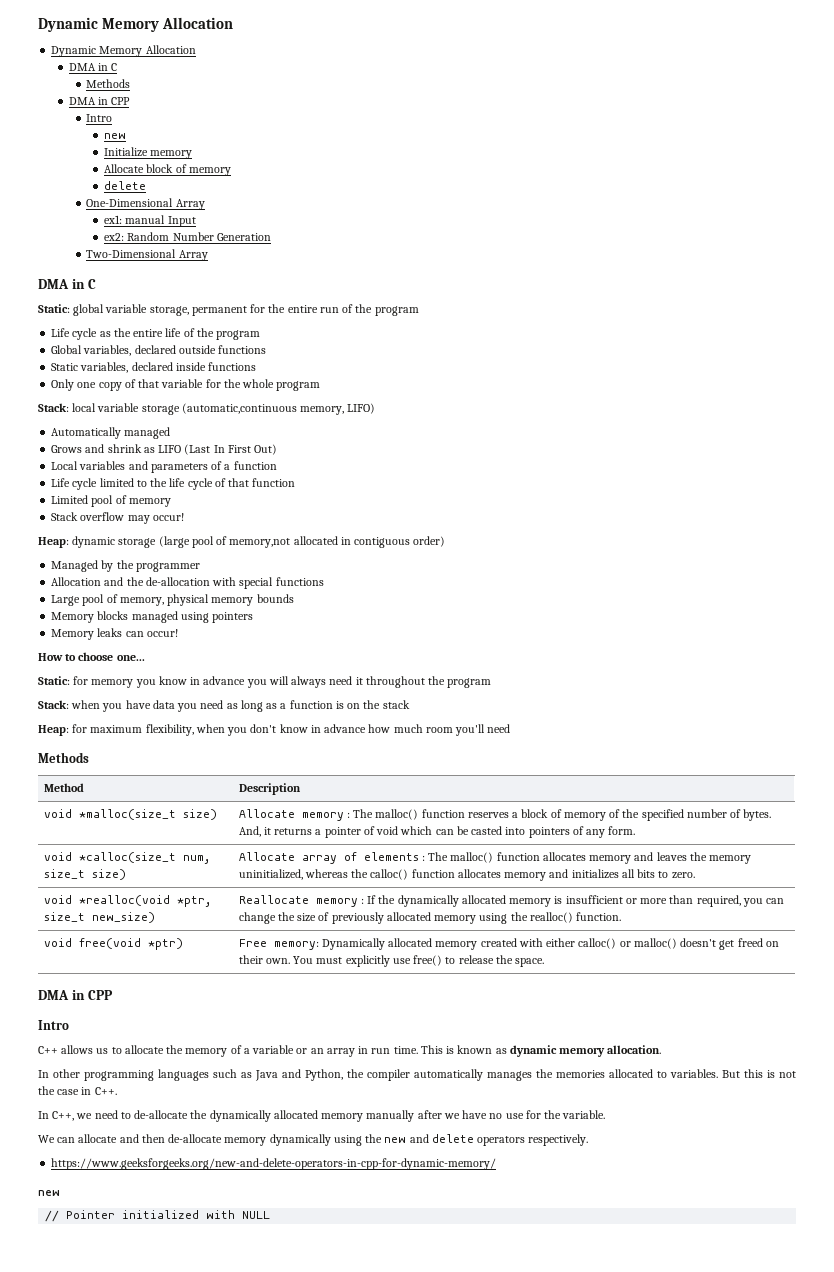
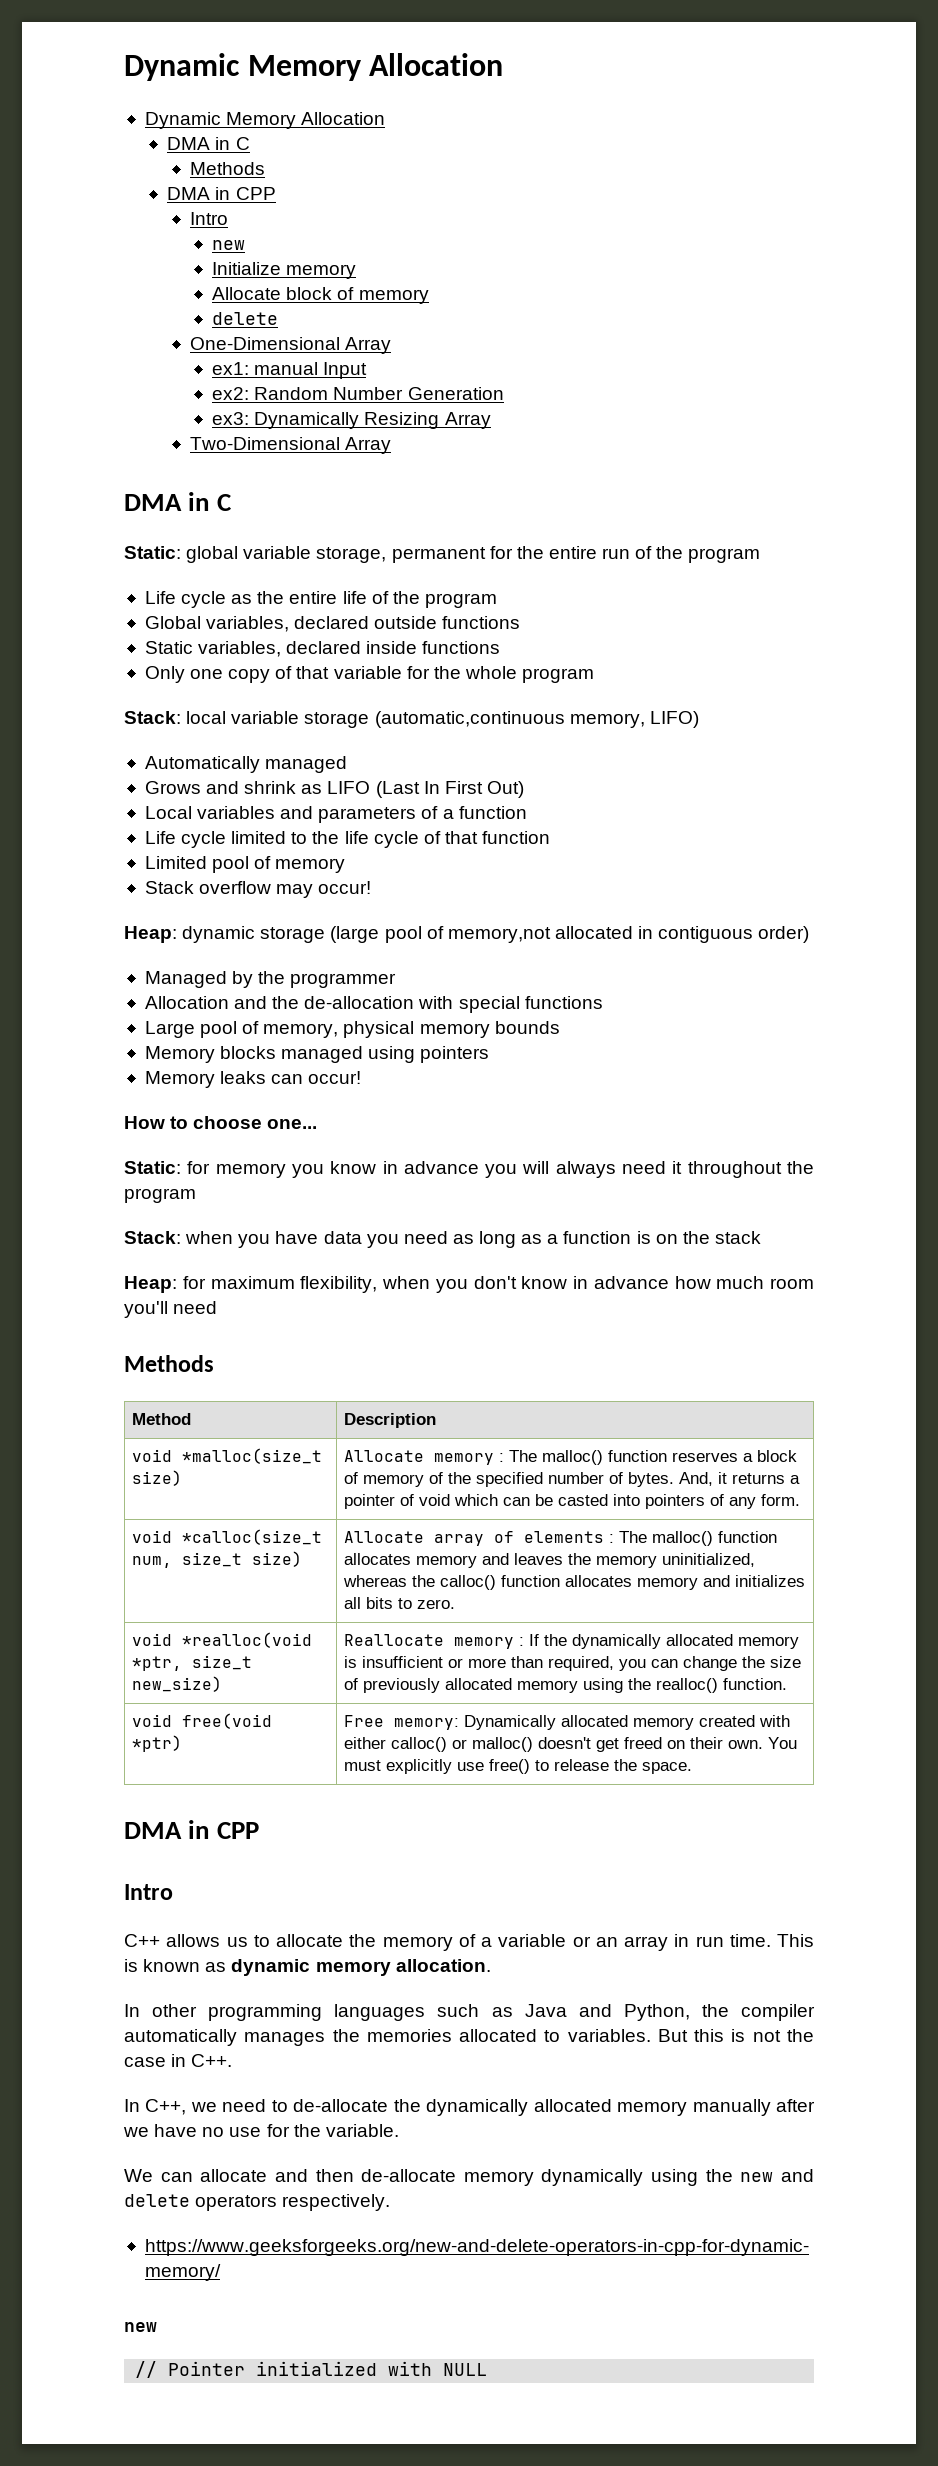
(271, 237) none -> [212,412,491,429] // ex3: Dynamically Resizing Array

